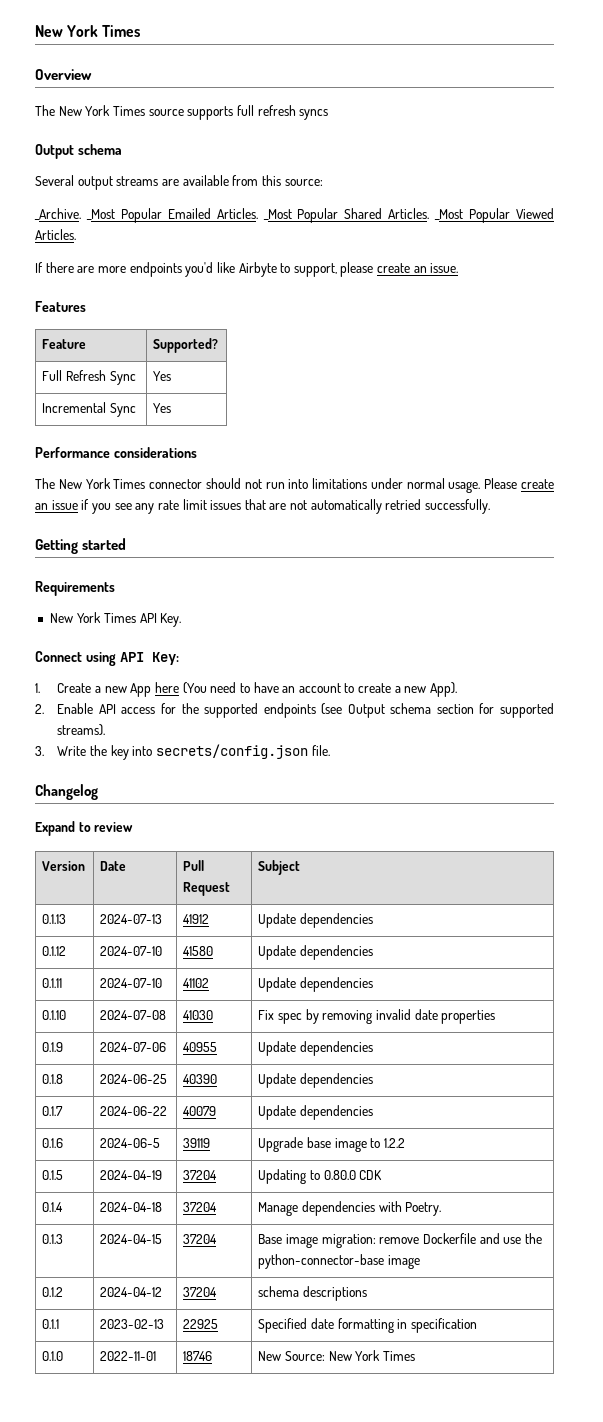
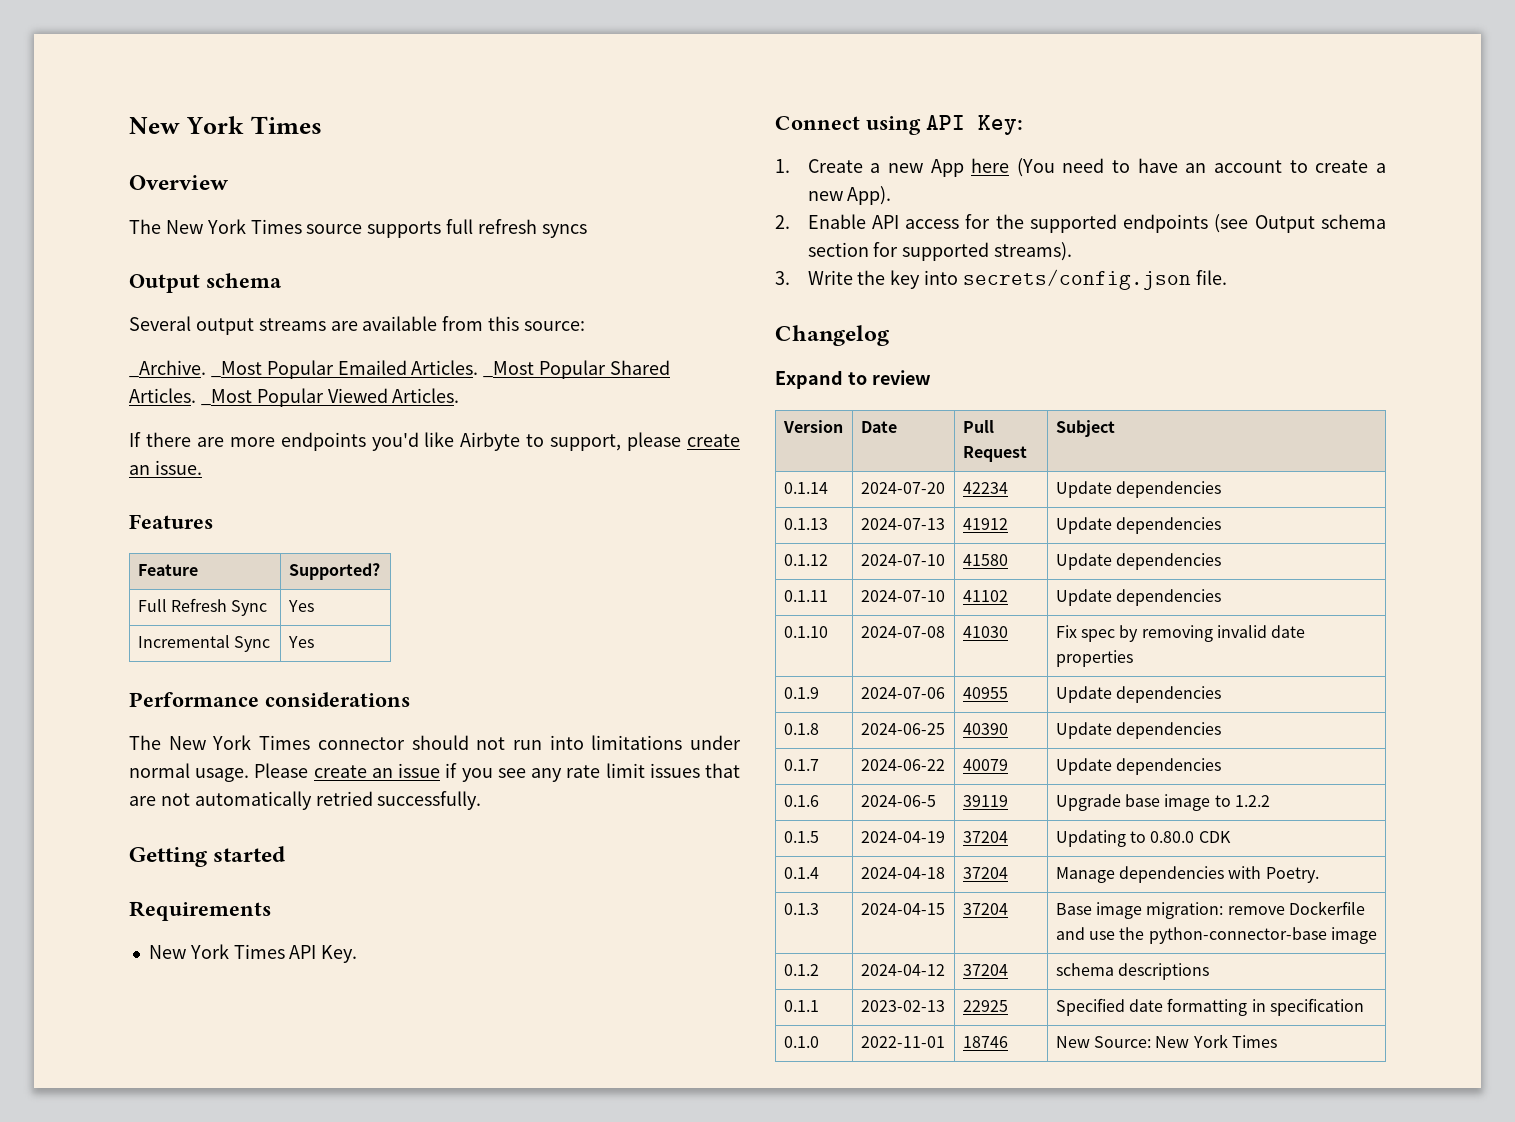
(301, 867) none -> [783,482,828,494] [860,482,945,494] [962,482,1008,494] [1055,481,1221,498] // 0.1.14 | 2024-07-20 | 42234 | Update dependencies

